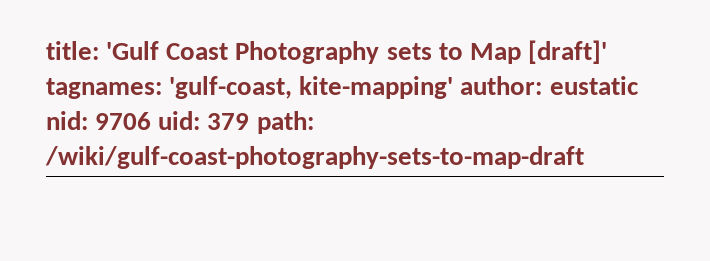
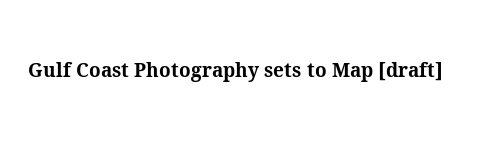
[46,41,160,60] title: 'Gulf -> [28,62,73,77] Gulf
[528,40,608,64] [46,76,639,99] [46,111,314,134] [45,146,584,169] [draft]' tagnames: 'gulf-coast, kite-mapping' author: eustatic nid: 9706 uid: 379 path: /wiki/gulf-coast-photography-sets-to-map-draft -> [377,62,443,81] [draft]

